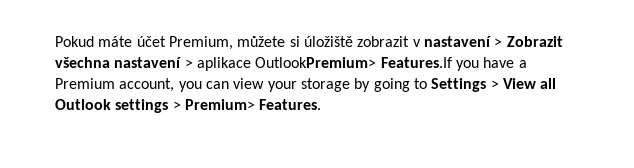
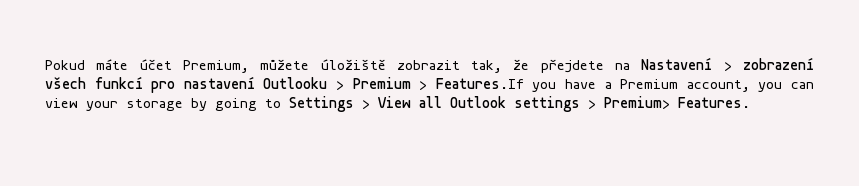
[289,36,300,47] si -> (310, 64) none
[412,36,563,47] [55,57,377,71] v nastavení > Zobrazit všechna nastavení > aplikace OutlookPremium> -> [471,57,814,73] [45,76,428,93] tak, že přejdete na Nastavení > zobrazení všech funkcí pro nastavení Outlooku > Premium >

